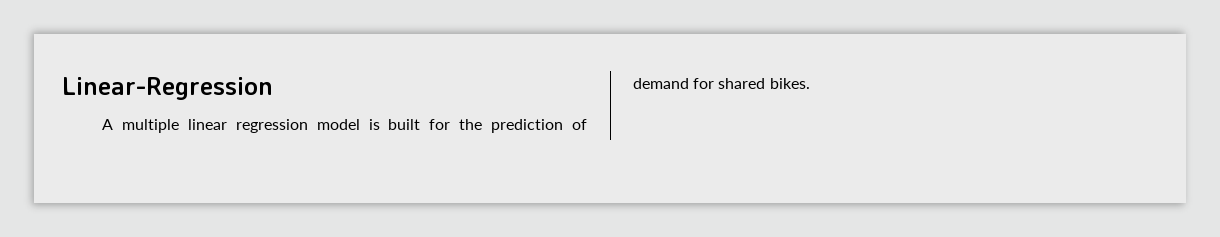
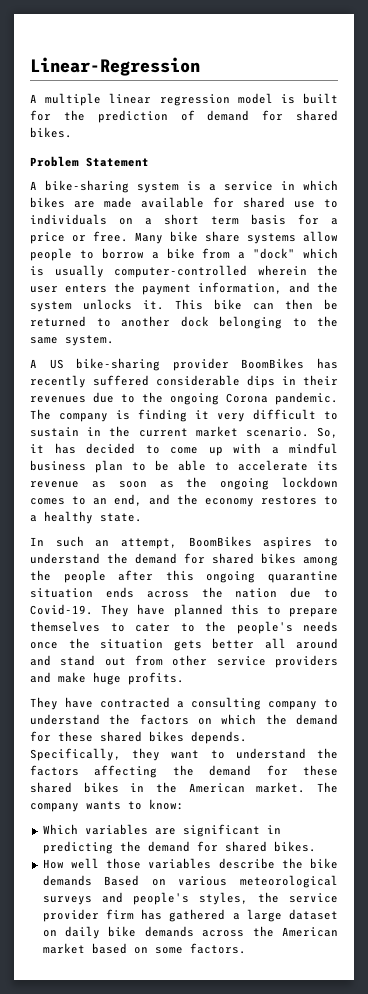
(810, 83) none -> [30,156,149,167] [30,180,338,193] [30,197,338,208] [30,214,338,225] [30,231,338,244] [30,248,338,261] [30,265,338,278] [30,282,338,295] [30,299,338,312] [30,316,338,329] [30,335,114,346] [30,358,338,371] [30,375,338,388] [30,392,338,405] [30,409,338,422] [30,426,338,438] [30,443,338,456] [30,460,338,473] [30,477,338,490] [30,494,338,507] [30,511,142,524] [30,536,338,549] [30,553,338,566] [30,570,338,583] [30,587,338,598] [30,604,338,617] [30,621,338,634] [30,638,338,651] [30,655,338,668] [30,672,184,685] [30,697,338,710] [30,714,338,725] [30,731,247,744] [30,748,338,761] [30,765,338,778] [30,782,338,793] [30,799,184,812] [42,824,281,837] [42,841,316,854] [42,858,338,869] [42,875,338,888] [42,892,338,905] [42,909,338,922] [42,926,338,939] [42,943,246,954] // Problem Statement // A bike-sharing system is a service in which bikes are made available for shared use to individuals on a short term basis for a price or free. Many bike share systems allow people to borrow a bike from a "dock" which is usually computer-controlled wherein the user enters the payment information, and the system unlocks it. This bike can then be returned to another dock belonging to the same system. // A US bike-sharing provider BoomBikes has recently suffered considerable dips in their revenues due to the ongoing Corona pandemic. The company is finding it very difficult to sustain in the current market scenario. So, it has decided to come up with a mindful business plan to be able to accelerate its revenue as soon as the ongoing lockdown comes to an end, and the economy restores to a healthy state. // In such an attempt, BoomBikes aspires to understand the demand for shared bikes among the people after this ongoing quarantine situation ends across the nation due to Covid-19. They have planned this to prepare themselves to cater to the people's needs once the situation gets better all around and stand out from other service providers and make huge profits. // They have contracted a consulting company to understand the factors on which the demand for these shared bikes depends. Specifically, they want to understand the factors affecting the demand for these shared bikes in the American market. The company wants to know: // Which variables are significant in predicting the demand for shared bikes. // How well those variables describe the bike demands Based on various meteorological surveys and people's styles, the service provider firm has gathered a large dataset on daily bike demands across the American market based on some factors.

